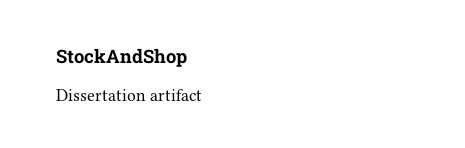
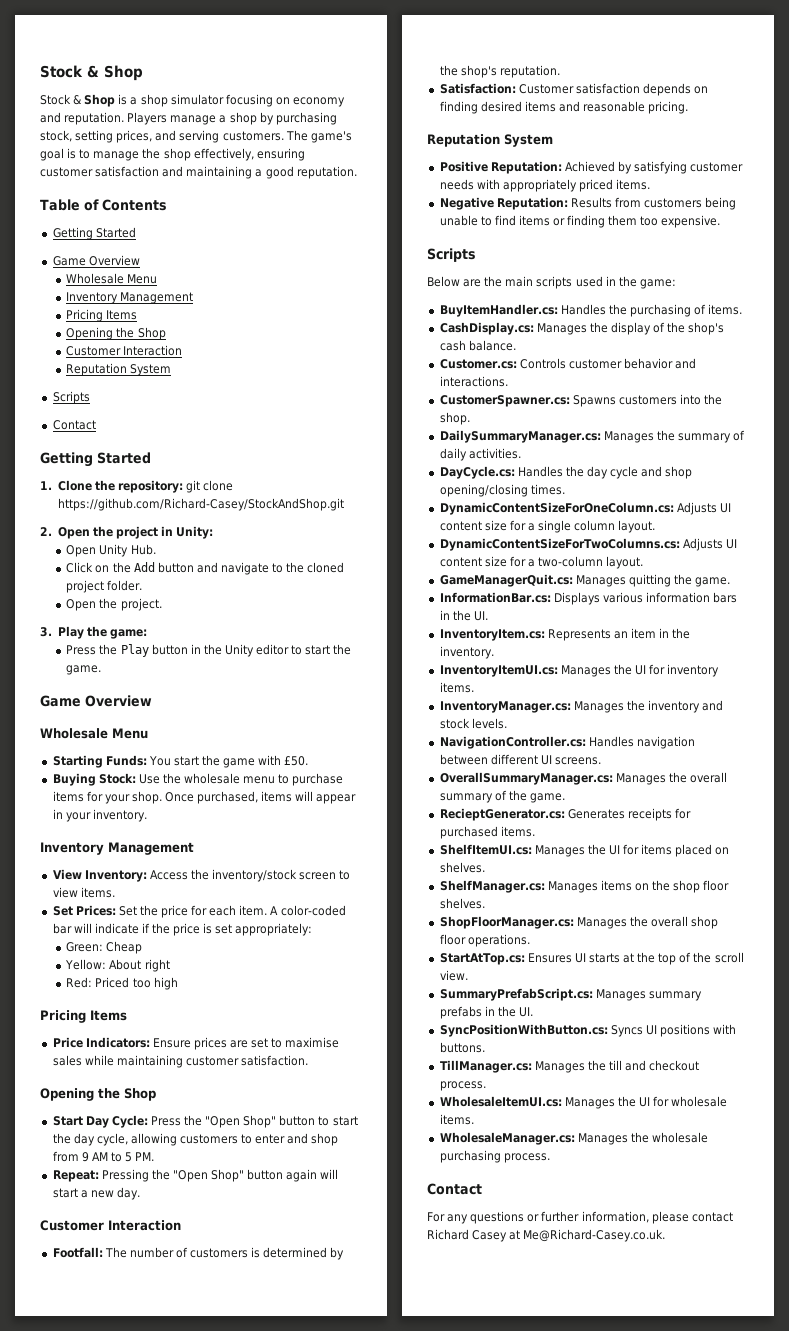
[56,48,187,67] [56,89,202,101] StockAndShop // Dissertation artifact -> [40,65,143,81] [40,94,345,107] [40,112,337,125] [40,130,352,143] [40,148,305,161] [40,166,357,179] [40,199,167,211] [52,227,136,240] [52,255,140,266] [66,273,158,284] [66,292,194,304] [66,309,138,322] [66,327,166,340] [66,345,183,356] [66,363,172,376] [52,391,90,404] [52,420,96,430] [40,452,151,467] [40,480,234,493] [57,498,344,511] [40,526,214,539] [66,544,156,557] [66,562,345,575] [66,580,143,593] [66,598,162,611] [40,626,147,639] [66,644,352,657] [66,665,102,675] [40,695,152,707] [40,728,148,739] [52,755,309,768] [52,773,344,786] [52,791,357,804] [52,809,147,822] [40,842,194,855] [52,869,351,882] [52,887,115,898] [52,905,346,918] [52,923,313,936] [66,941,143,954] [65,959,170,972] [66,977,178,990] [40,1010,127,1023] [52,1037,340,1050] [52,1055,309,1068] [40,1088,156,1101] [52,1115,358,1128] [52,1133,339,1146] [52,1151,155,1162] [52,1169,339,1182] [52,1187,140,1200] [40,1220,181,1231] [52,1247,345,1260] [439,65,560,78] [439,83,709,96] [439,101,689,114] [427,134,553,147] [439,161,744,174] [439,179,651,192] [439,197,737,210] [439,215,721,228] [427,248,476,262] [427,276,676,289] [439,304,743,317] [439,322,725,335] [439,340,516,351] [439,358,697,369] [439,376,508,387] [439,394,723,407] [439,412,470,425] [439,430,746,443] [439,448,521,461] [439,466,693,479] [439,484,565,497] [439,502,731,515] [439,520,656,533] [439,538,737,551] [439,556,644,569] [439,574,731,587] [439,592,738,605] [439,610,488,621] [439,628,691,641] [439,646,494,659] [439,664,720,677] [439,682,474,693] [439,700,724,713] [439,718,507,729] [439,736,695,749] [439,754,601,765] [439,772,727,785] [439,790,565,803] [439,808,691,821] [439,826,535,839] [439,844,730,857] [439,862,485,873] [439,880,730,893] [439,898,485,909] [439,916,719,929] [439,934,530,947] [439,952,744,965] [439,970,468,981] [439,988,702,1001] [439,1006,533,1019] [439,1024,737,1037] [439,1042,485,1053] [439,1060,700,1073] [439,1081,486,1091] [439,1096,728,1109] [439,1114,474,1125] [439,1132,708,1145] [439,1150,550,1163] [427,1183,482,1195] [427,1211,733,1224] [427,1229,666,1242] Stock & Shop // Stock & Shop is a shop simulator focusing on economy and reputation. Players manage a shop by purchasing stock, setting prices, and serving customers. The game's goal is to manage the shop effectively, ensuring customer satisfaction and maintaining a good reputation. // Table of Contents // Getting Started // Game Overview // Wholesale Menu // Inventory Management // Pricing Items // Opening the Shop // Customer Interaction // Reputation System // Scripts // Contact // Getting Started // 1. Clone the repository: git clone https://github.com/Richard-Casey/StockAndShop.git // 2. Open the project in Unity: // Open Unity Hub. // Click on the Add button and navigate to the cloned project folder. // Open the project. // 3. Play the game: // Press the Play button in the Unity editor to start the game. // Game Overview // Wholesale Menu // Starting Funds: You start the game with £50. // Buying Stock: Use the wholesale menu to purchase items for your shop. Once purchased, items will appear in your inventory. // Inventory Management // View Inventory: Access the inventory/stock screen to view items. // Set Prices: Set the price for each item. A color-coded bar will indicate if the price is set appropriately: // Green: Cheap // Yellow: About right // Red: Priced too high // Pricing Items // Price Indicators: Ensure prices are set to maximise sales while maintaining customer satisfaction. // Opening the Shop // Start Day Cycle: Press the "Open Shop" button to start the day cycle, allowing customers to enter and shop from 9 AM to 5 PM. // Repeat: Pressing the "Open Shop" button again will start a new day. // Customer Interaction // Footfall: The number of customers is determined by the shop's reputation. // Satisfaction: Customer satisfaction depends on finding desired items and reasonable pricing. // Reputation System // Positive Reputation: Achieved by satisfying customer needs with appropriately priced items. // Negative Reputation: Results from customers being unable to find items or finding them too expensive. // Scripts // Below are the main scripts used in the game: // BuyItemHandler.cs: Handles the purchasing of items. // CashDisplay.cs: Manages the display of the shop's cash balance. // Customer.cs: Controls customer behavior and interactions. // CustomerSpawner.cs: Spawns customers into the shop. // DailySummaryManager.cs: Manages the summary of daily activities. // DayCycle.cs: Handles the day cycle and shop opening/closing times. // DynamicContentSizeForOneColumn.cs: Adjusts UI content size for a single column layout. // DynamicContentSizeForTwoColumns.cs: Adjusts UI content size for a two-column layout. // GameManagerQuit.cs: Manages quitting the game. // InformationBar.cs: Displays various information bars in the UI. // InventoryItem.cs: Represents an item in the inventory. // InventoryItemUI.cs: Manages the UI for inventory items. // InventoryManager.cs: Manages the inventory and stock levels. // NavigationController.cs: Handles navigation between different UI screens. // OverallSummaryManager.cs: Manages the overall summary of the game. // RecieptGenerator.cs: Generates receipts for purchased items. // ShelfItemUI.cs: Manages the UI for items placed on shelves. // ShelfManager.cs: Manages items on the shop floor shelves. // ShopFloorManager.cs: Manages the overall shop floor operations. // StartAtTop.cs: Ensures UI starts at the top of the scroll view. // SummaryPrefabScript.cs: Manages summary prefabs in the UI. // SyncPositionWithButton.cs: Syncs UI positions with buttons. // TillManager.cs: Manages the till and checkout process. // WholesaleItemUI.cs: Manages the UI for wholesale items. // WholesaleManager.cs: Manages the wholesale purchasing process. // Contact // For any questions or further information, please contact Richard Casey at Me@Richard-Casey.co.uk.

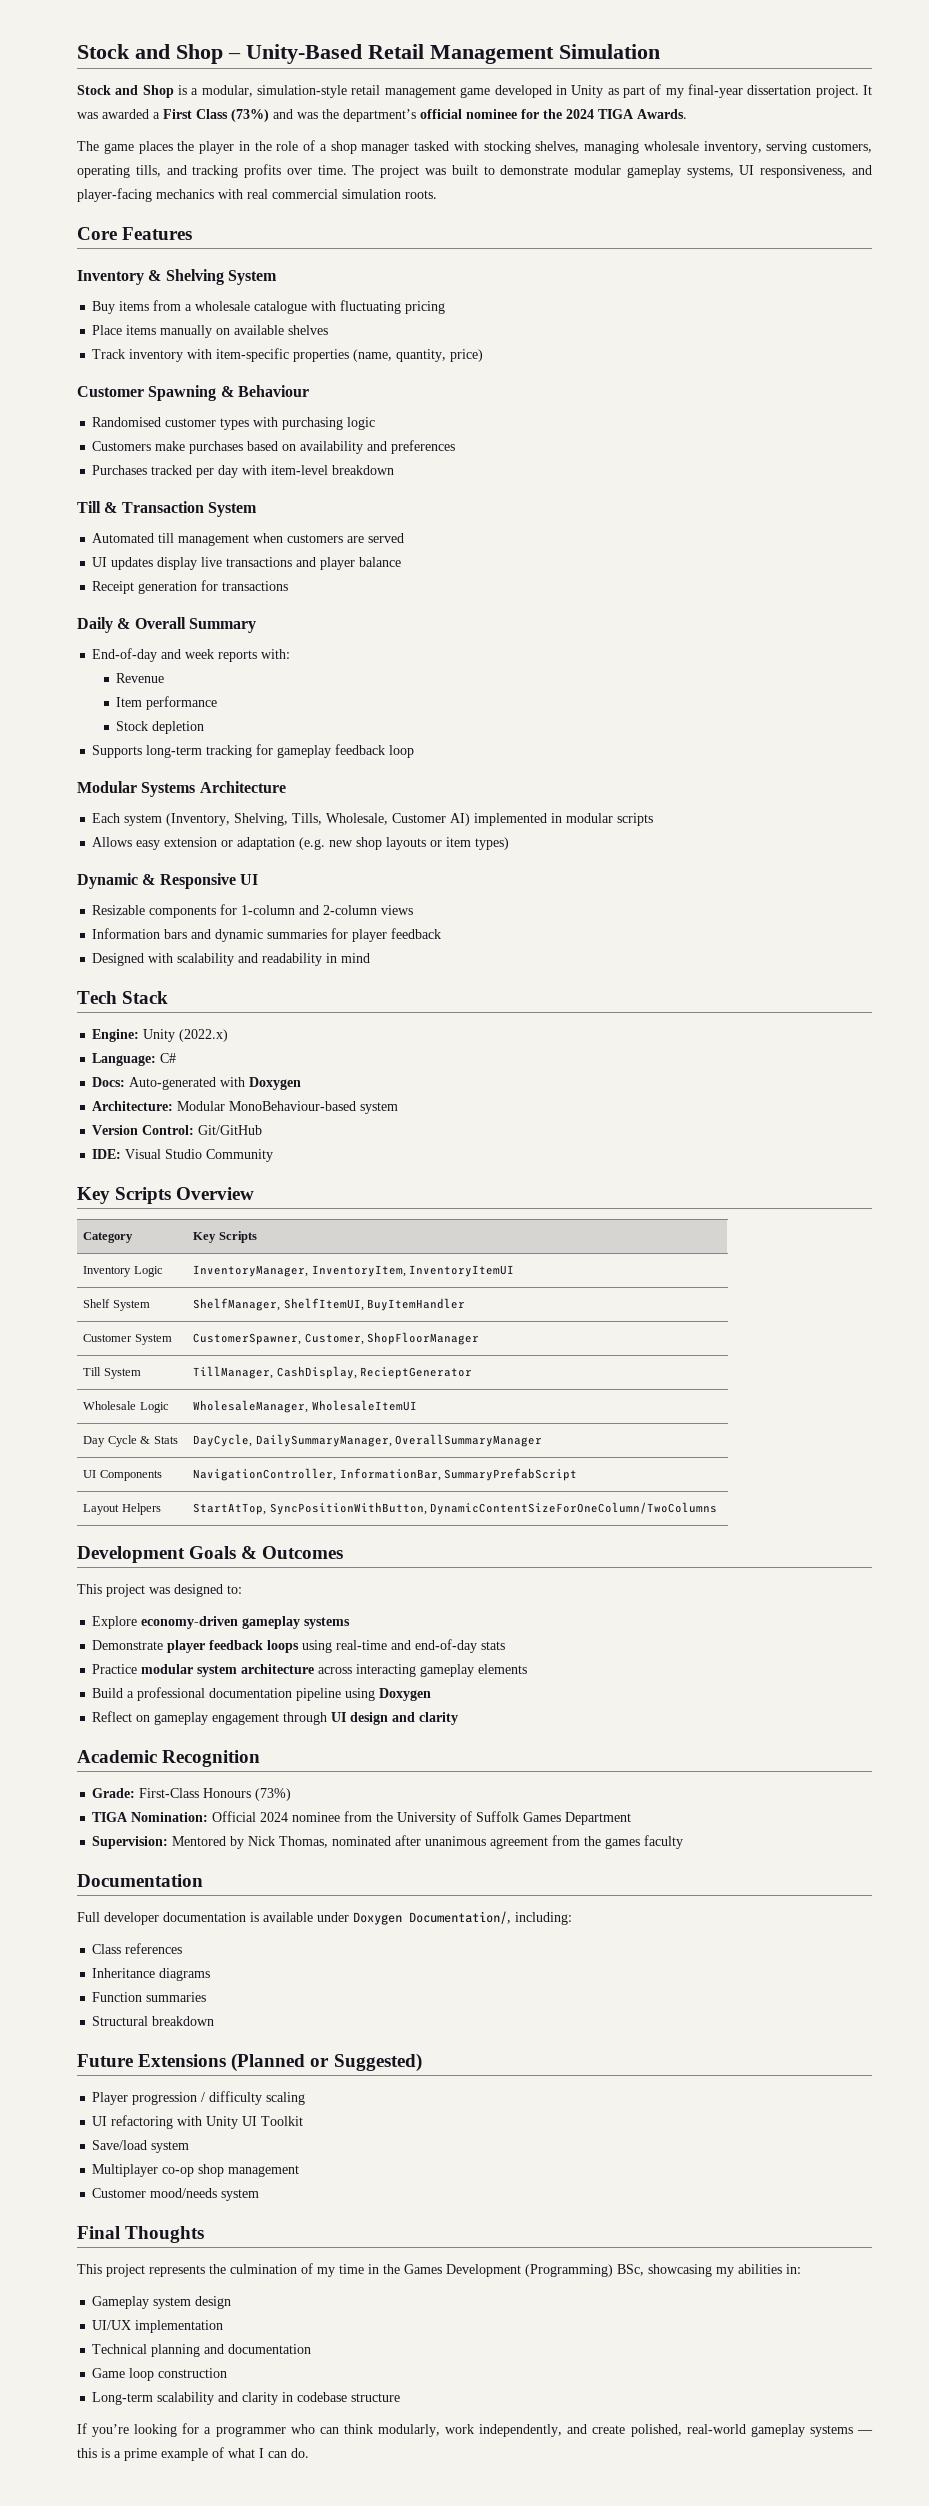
[40,65,143,81] [40,94,83,105] Stock & Shop // Stock & -> [77,44,660,64] [77,85,139,95] Stock and Shop – Unity-Based Retail Management Simulation // Stock and
[140,94,345,107] [40,112,337,125] [40,130,352,143] [40,148,305,161] [40,166,357,179] [40,199,167,211] [52,227,136,240] [52,255,140,266] [66,273,158,284] [66,292,194,304] [66,309,138,322] [66,327,166,340] [66,345,183,356] [66,363,172,376] [52,391,90,404] [52,420,96,430] [40,452,151,467] [40,480,234,493] [57,498,344,511] [40,526,214,539] [66,544,156,557] [66,562,345,575] [66,580,143,593] [66,598,162,611] [40,626,147,639] [66,644,352,657] [66,665,102,675] [40,695,152,707] [40,728,148,739] [52,755,309,768] [52,773,344,786] [52,791,357,804] [52,809,147,822] [40,842,194,855] [52,869,351,882] [52,887,115,898] [52,905,346,918] [52,923,313,936] [66,941,143,954] [65,959,170,972] [66,977,178,990] [40,1010,127,1023] [52,1037,340,1050] [52,1055,309,1068] [40,1088,156,1101] [52,1115,358,1128] [52,1133,339,1146] [52,1151,155,1162] [52,1169,339,1182] [52,1187,140,1200] [40,1220,181,1231] [52,1247,345,1260] [439,65,560,78] [439,83,709,96] [439,101,689,114] [427,134,553,147] [439,161,744,174] [439,179,651,192] [439,197,737,210] [439,215,721,228] [427,248,476,262] [427,276,676,289] [439,304,743,317] [439,322,725,335] [439,340,516,351] [439,358,697,369] [439,376,508,387] [439,394,723,407] [439,412,470,425] [439,430,746,443] [439,448,521,461] [439,466,693,479] [439,484,565,497] [439,502,731,515] [439,520,656,533] [439,538,737,551] [439,556,644,569] [439,574,731,587] [439,592,738,605] [439,610,488,621] [439,628,691,641] [439,646,494,659] [439,664,720,677] [439,682,474,693] [439,700,724,713] [439,718,507,729] [439,736,695,749] [439,754,601,765] [439,772,727,785] [439,790,565,803] [439,808,691,821] [439,826,535,839] [439,844,730,857] [439,862,485,873] [439,880,730,893] [439,898,485,909] [439,916,719,929] [439,934,530,947] [439,952,744,965] [439,970,468,981] [439,988,702,1001] [439,1006,533,1019] [439,1024,737,1037] [439,1042,485,1053] [439,1060,700,1073] [439,1081,486,1091] [439,1096,728,1109] [439,1114,474,1125] [439,1132,708,1145] [439,1150,550,1163] [427,1183,482,1195] [427,1211,733,1224] [427,1229,666,1242] shop simulator focusing on economy and reputation. Players manage a shop by purchasing stock, setting prices, and serving customers. The game's goal is to manage the shop effectively, ensuring customer satisfaction and maintaining a good reputation. // Table of Contents // Getting Started // Game Overview // Wholesale Menu // Inventory Management // Pricing Items // Opening the Shop // Customer Interaction // Reputation System // Scripts // Contact // Getting Started // 1. Clone the repository: git clone https://github.com/Richard-Casey/StockAndShop.git // 2. Open the project in Unity: // Open Unity Hub. // Click on the Add button and navigate to the cloned project folder. // Open the project. // 3. Play the game: // Press the Play button in the Unity editor to start the game. // Game Overview // Wholesale Menu // Starting Funds: You start the game with £50. // Buying Stock: Use the wholesale menu to purchase items for your shop. Once purchased, items will appear in your inventory. // Inventory Management // View Inventory: Access the inventory/stock screen to view items. // Set Prices: Set the price for each item. A color-coded bar will indicate if the price is set appropriately: // Green: Cheap // Yellow: About right // Red: Priced too high // Pricing Items // Price Indicators: Ensure prices are set to maximise sales while maintaining customer satisfaction. // Opening the Shop // Start Day Cycle: Press the "Open Shop" button to start the day cycle, allowing customers to enter and shop from 9 AM to 5 PM. // Repeat: Pressing the "Open Shop" button again will start a new day. // Customer Interaction // Footfall: The number of customers is determined by the shop's reputation. // Satisfaction: Customer satisfaction depends on finding desired items and reasonable pricing. // Reputation System // Positive Reputation: Achieved by satisfying customer needs with appropriately priced items. // Negative Reputation: Results from customers being unable to find items or finding them too expensive. // Scripts // Below are the main scripts used in the game: // BuyItemHandler.cs: Handles the purchasing of items. // CashDisplay.cs: Manages the display of the shop's cash balance. // Customer.cs: Controls customer behavior and interactions. // CustomerSpawner.cs: Spawns customers into the shop. // DailySummaryManager.cs: Manages the summary of daily activities. // DayCycle.cs: Handles the day cycle and shop opening/closing times. // DynamicContentSizeForOneColumn.cs: Adjusts UI content size for a single column layout. // DynamicContentSizeForTwoColumns.cs: Adjusts UI content size for a two-column layout. // GameManagerQuit.cs: Manages quitting the game. // InformationBar.cs: Displays various information bars in the UI. // InventoryItem.cs: Represents an item in the inventory. // InventoryItemUI.cs: Manages the UI for inventory items. // InventoryManager.cs: Manages the inventory and stock levels. // NavigationController.cs: Handles navigation between different UI screens. // OverallSummaryManager.cs: Manages the overall summary of the game. // RecieptGenerator.cs: Generates receipts for purchased items. // ShelfItemUI.cs: Manages the UI for items placed on shelves. // ShelfManager.cs: Manages items on the shop floor shelves. // ShopFloorManager.cs: Manages the overall shop floor operations. // StartAtTop.cs: Ensures UI starts at the top of the scroll view. // SummaryPrefabScript.cs: Manages summary prefabs in the UI. // SyncPositionWithButton.cs: Syncs UI positions with buttons. // TillManager.cs: Manages the till and checkout process. // WholesaleItemUI.cs: Manages the UI for wholesale items. // WholesaleManager.cs: Manages the wholesale purchasing process. // Contact // For any questions or further information, please contact Richard Casey at Me@Richard-Casey.co.uk. -> [201,84,873,98] [77,109,687,122] [77,140,872,154] [77,164,873,178] [77,188,437,202] [77,227,193,240] [77,269,277,285] [92,300,446,314] [92,325,329,338] [92,348,484,362] [77,385,309,401] [92,417,376,430] [92,440,456,454] [92,465,395,478] [77,501,257,517] [92,533,405,546] [92,557,402,570] [92,580,289,594] [77,617,256,633] [92,648,291,662] [116,673,165,683] [116,696,218,710] [116,721,205,734] [92,744,415,758] [77,781,286,797] [92,813,654,826] [92,837,510,850] [77,873,258,889] [92,904,414,918] [92,928,442,942] [92,953,371,966] [77,991,169,1004] [92,1029,229,1042] [92,1053,177,1066] [92,1077,302,1090] [92,1101,399,1114] [92,1125,263,1135] [92,1149,274,1162] [77,1187,255,1204] [83,1232,134,1243] [193,1231,257,1243] [83,1266,163,1277] [193,1265,515,1277] [83,1299,150,1311] [193,1298,466,1311] [83,1334,172,1345] [193,1332,480,1345] [83,1367,141,1379] [193,1366,473,1379] [83,1401,169,1413] [193,1400,417,1413] [83,1435,178,1447] [193,1434,543,1447] [83,1470,162,1481] [193,1468,578,1481] [83,1503,161,1515] [193,1502,718,1515] [77,1546,344,1563] [77,1584,242,1597] [92,1616,351,1629] [92,1639,506,1653] [92,1664,528,1677] [92,1687,432,1701] [92,1711,459,1725] [77,1750,261,1767] [92,1788,292,1801] [92,1811,632,1825] [92,1835,684,1849] [77,1874,203,1887] [77,1911,572,1925] [92,1943,183,1954] [92,1968,211,1981] [92,1992,207,2002] [92,2016,215,2026] [77,2053,422,2072] [92,2091,306,2105] [92,2115,304,2129] [92,2140,190,2153] [92,2164,300,2177] [92,2188,260,2201] [77,2226,205,2243] [77,2263,801,2277] [92,2296,232,2309] [92,2320,224,2333] [92,2344,312,2357] [92,2368,228,2381] [92,2392,401,2405] [77,2423,873,2437] [77,2447,309,2461] modular, simulation-style retail management game developed in Unity as part of my final-year dissertation project. It was awarded a First Class (73%) and was the department’s official nominee for the 2024 TIGA Awards. // The game places the player in the role of a shop manager tasked with stocking shelves, managing wholesale inventory, serving customers, operating tills, and tracking profits over time. The project was built to demonstrate modular gameplay systems, UI responsiveness, and player-facing mechanics with real commercial simulation roots. // Core Features // Inventory & Shelving System // Buy items from a wholesale catalogue with fluctuating pricing // Place items manually on available shelves // Track inventory with item-specific properties (name, quantity, price) // Customer Spawning & Behaviour // Randomised customer types with purchasing logic // Customers make purchases based on availability and preferences // Purchases tracked per day with item-level breakdown // Till & Transaction System // Automated till management when customers are served // UI updates display live transactions and player balance // Receipt generation for transactions // Daily & Overall Summary // End-of-day and week reports with: // Revenue // Item performance // Stock depletion // Supports long-term tracking for gameplay feedback loop // Modular Systems Architecture // Each system (Inventory, Shelving, Tills, Wholesale, Customer AI) implemented in modular scripts // Allows easy extension or adaptation (e.g. new shop layouts or item types) // Dynamic & Responsive UI // Resizable components for 1-column and 2-column views // Information bars and dynamic summaries for player feedback // Designed with scalability and readability in mind // Tech Stack // Engine: Unity (2022.x) // Language: C# // Docs: Auto-generated with Doxygen // Architecture: Modular MonoBehaviour-based system // Version Control: Git/GitHub // IDE: Visual Studio Community // Key Scripts Overview // Category | Key Scripts // Inventory Logic | InventoryManager, InventoryItem, InventoryItemUI // Shelf System | ShelfManager, ShelfItemUI, BuyItemHandler // Customer System | CustomerSpawner, Customer, ShopFloorManager // Till System | TillManager, CashDisplay, RecieptGenerator // Wholesale Logic | WholesaleManager, WholesaleItemUI // Day Cycle & Stats | DayCycle, DailySummaryManager, OverallSummaryManager // UI Components | NavigationController, InformationBar, SummaryPrefabScript // Layout Helpers | StartAtTop, SyncPositionWithButton, DynamicContentSizeForOneColumn/TwoColumns // Development Goals & Outcomes // This project was designed to: // Explore economy-driven gameplay systems // Demonstrate player feedback loops using real-time and end-of-day stats // Practice modular system architecture across interacting gameplay elements // Build a professional documentation pipeline using Doxygen // Reflect on gameplay engagement through UI design and clarity // Academic Recognition // Grade: First-Class Honours (73%) // TIGA Nomination: Official 2024 nominee from the University of Suffolk Games Department // Supervision: Mentored by Nick Thomas, nominated after unanimous agreement from the games faculty // Documentation // Full developer documentation is available under Doxygen Documentation/, including: // Class references // Inheritance diagrams // Function summaries // Structural breakdown // Future Extensions (Planned or Suggested) // Player progression / difficulty scaling // UI refactoring with Unity UI Toolkit // Save/load system // Multiplayer co-op shop management // Customer mood/needs system // Final Thoughts // This project represents the culmination of my time in the Games Development (Programming) BSc, showcasing my abilities in: // Gameplay system design // UI/UX implementation // Technical planning and documentation // Game loop construction // Long-term scalability and clarity in codebase structure // If you’re looking for a programmer who can think modularly, work independently, and create polished, real-world gameplay systems — this is a prime example of what I can do.

